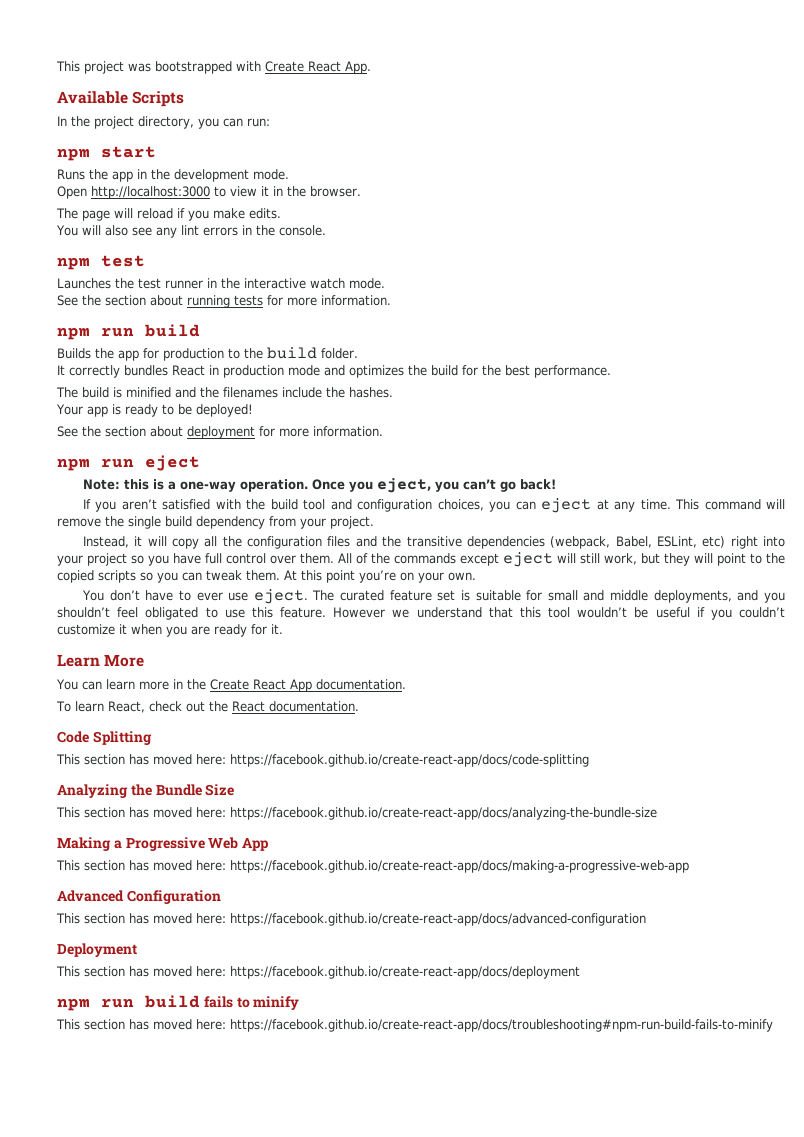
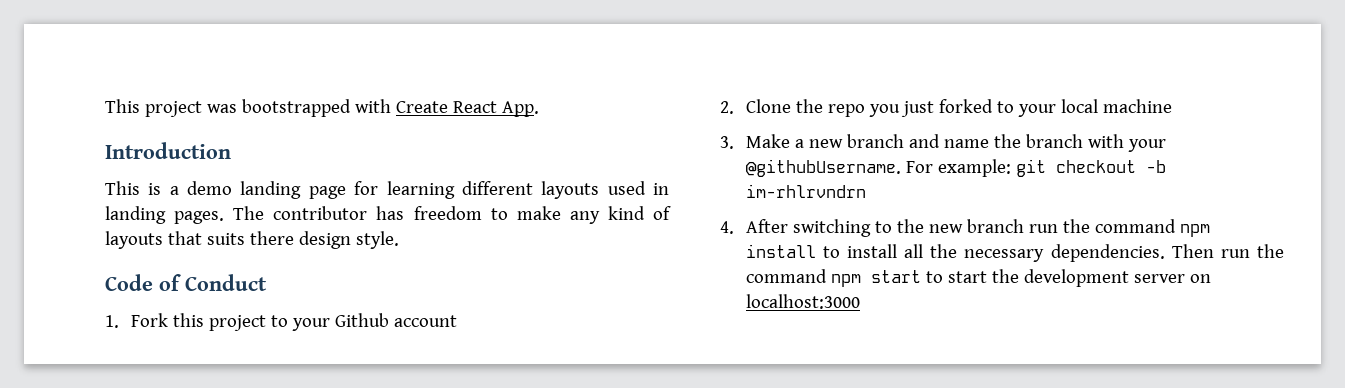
[57,91,185,107] [57,116,270,129] [57,146,156,161] [57,169,289,182] [57,186,361,199] [56,208,281,221] [56,225,326,238] [57,255,145,270] [57,278,385,289] [57,295,391,308] [57,324,200,340] [57,347,358,361] [57,365,611,378] [56,387,393,398] [56,404,253,417] [57,426,383,439] [57,455,200,471] [83,478,557,493] [83,498,785,513] [57,516,374,529] [83,536,785,549] [57,552,785,567] [57,570,476,583] [82,589,785,604] [57,607,785,620] [57,624,283,637] [57,654,145,667] [56,679,406,692] [56,701,359,713] [57,731,152,745] [56,754,589,767] [57,784,235,798] [56,807,657,820] [57,837,270,851] [56,860,689,873] [57,890,221,904] [56,913,646,926] [57,943,137,957] [56,966,580,979] [57,995,300,1011] [56,1019,773,1032] Available Scripts // In the project directory, you can run: // npm start // Runs the app in the development mode. // Open http://localhost:3000 to view it in the browser. // The page will reload if you make edits. // You will also see any lint errors in the console. // npm test // Launches the test runner in the interactive watch mode. // See the section about running tests for more information. // npm run build // Builds the app for production to the build folder. // It correctly bundles React in production mode and optimizes the build for the best performance. // The build is minified and the filenames include the hashes. // Your app is ready to be deployed! // See the section about deployment for more information. // npm run eject // Note: this is a one-way operation. Once you eject, you can’t go back! // If you aren’t satisfied with the build tool and configuration choices, you can eject at any time. This command will remove the single build dependency from your project. // Instead, it will copy all the configuration files and the transitive dependencies (webpack, Babel, ESLint, etc) right into your project so you have full control over them. All of the commands except eject will still work, but they will point to the copied scripts so you can tweak them. At this point you’re on your own. // You don’t have to ever use eject. The curated feature set is suitable for small and middle deployments, and you shouldn’t feel obligated to use this feature. However we understand that this tool wouldn’t be useful if you couldn’t customize it when you are ready for it. // Learn More // You can learn more in the Create React App documentation. // To learn React, check out the React documentation. // Code Splitting // This section has moved here: https://facebook.github.io/create-react-app/docs/code-splitting // Analyzing the Bundle Size // This section has moved here: https://facebook.github.io/create-react-app/docs/analyzing-the-bundle-size // Making a Progressive Web App // This section has moved here: https://facebook.github.io/create-react-app/docs/making-a-progressive-web-app // Advanced Configuration // This section has moved here: https://facebook.github.io/create-react-app/docs/advanced-configuration // Deployment // This section has moved here: https://facebook.github.io/create-react-app/docs/deployment // npm run build fails to minify // This section has moved here: https://facebook.github.io/create-react-app/docs/troubleshooting#npm-run-build-fails-to-minify -> [105,142,231,159] [105,181,670,199] [105,206,672,224] [105,231,399,249] [105,274,267,291] [105,313,457,331] [720,99,1172,117] [720,134,1166,152] [745,159,1166,177] [745,184,866,198] [720,219,1210,237] [745,244,1284,262] [745,269,1211,287] [745,294,860,309] Introduction // This is a demo landing page for learning different layouts used in landing pages. The contributor has freedom to make any kind of layouts that suits there design style. // Code of Conduct // 1. Fork this project to your Github account // 2. Clone the repo you just forked to your local machine // 3. Make a new branch and name the branch with your @githubUsername. For example: git checkout -b im-rhlrvndrn // 4. After switching to the new branch run the command npm install to install all the necessary dependencies. Then run the command npm start to start the development server on localhost:3000

